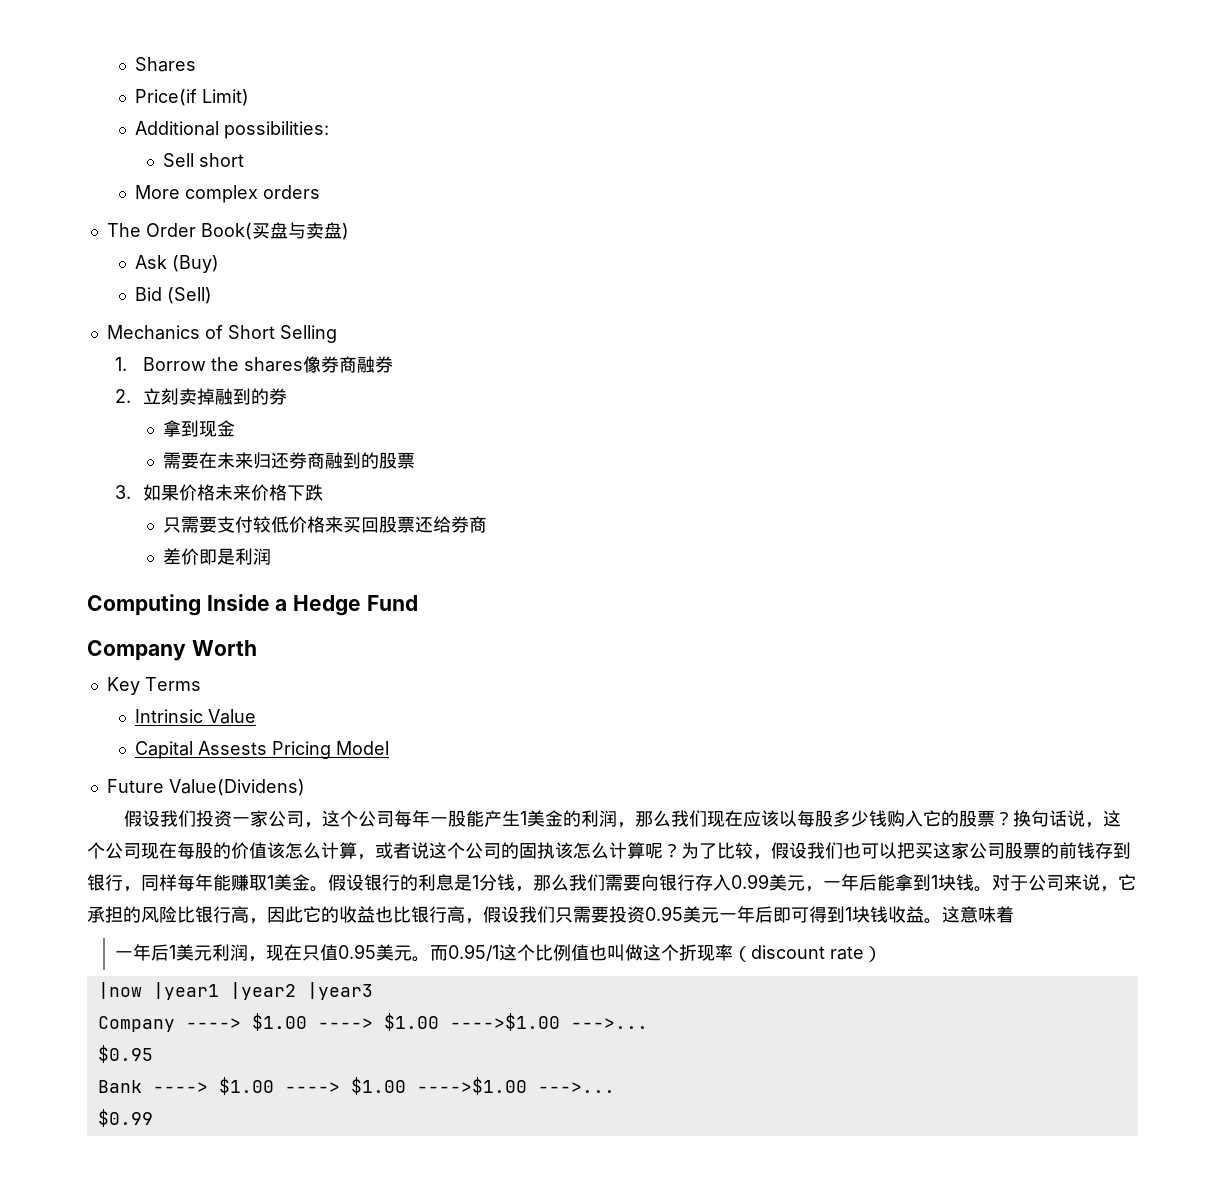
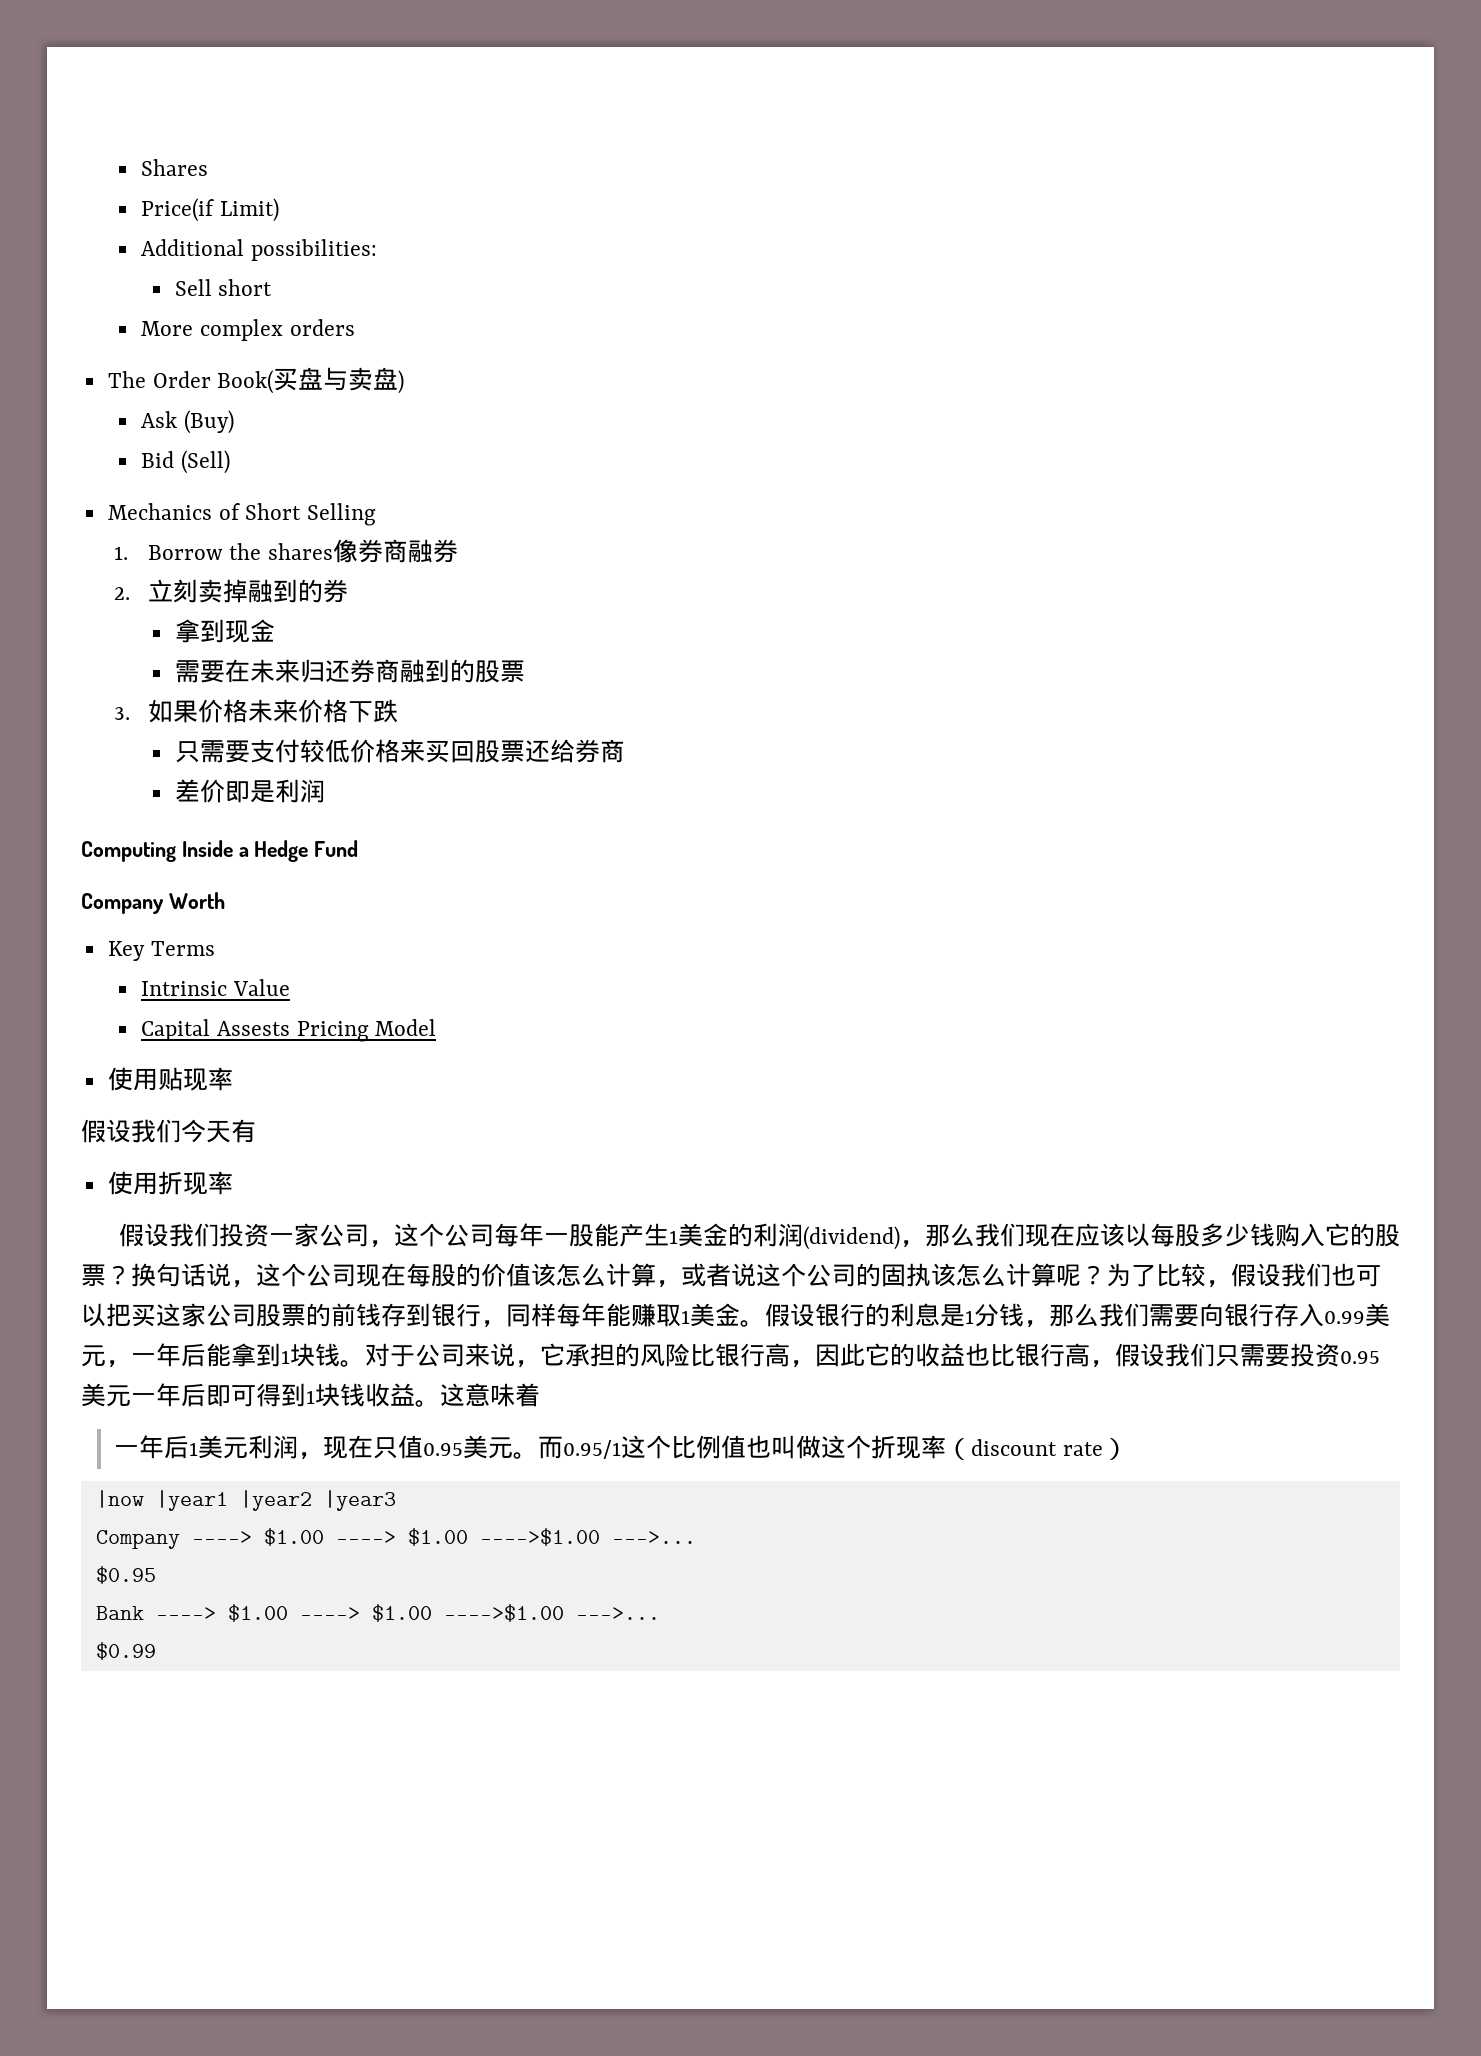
[106,779,305,796] Future Value(Dividens) -> [107,1067,233,1091] [81,1119,256,1143] [107,1171,233,1195] 使用贴现率 // 假设我们今天有 // 使用折现率
(618, 818) none -> [802,1226,900,1250] (dividend)

